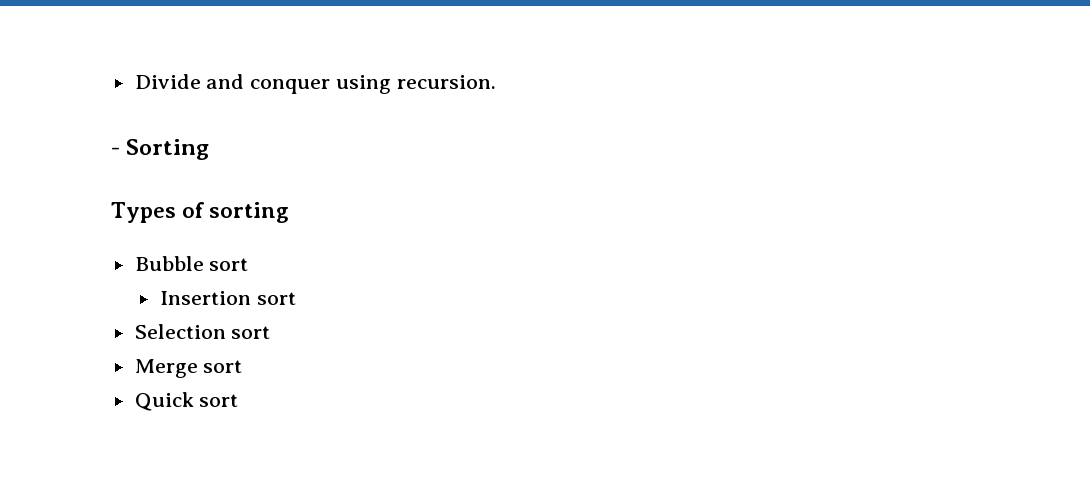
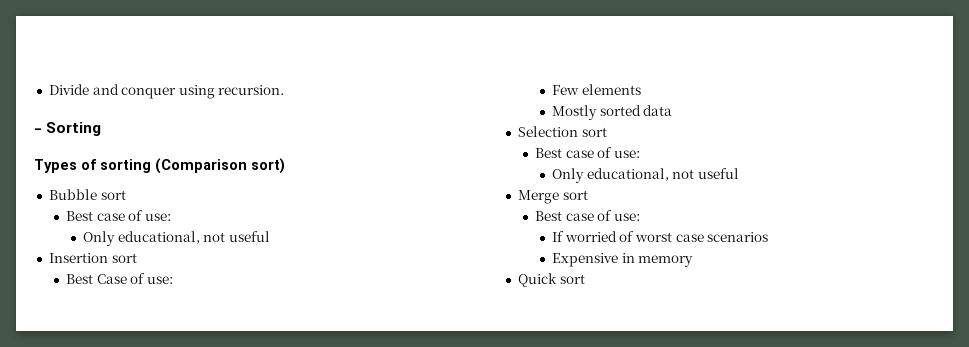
(290, 212) none -> [155,158,285,174] (Comparison sort)
[159,291,296,305] [134,324,271,339] [134,359,243,378] Insertion sort // Selection sort // Merge sort -> [65,210,171,221] [83,231,271,246] [48,253,137,263] [65,273,173,284] [552,84,641,95] [552,105,673,120] [517,126,607,137] [534,147,640,158] [552,168,740,183] [517,190,588,204] [534,210,640,221] [552,231,769,242] [552,253,694,267] Best case of use: // Only educational, not useful // Insertion sort // Best Case of use: // Few elements // Mostly sorted data // Selection sort // Best case of use: // Only educational, not useful // Merge sort // Best case of use: // If worried of worst case scenarios // Expensive in memory

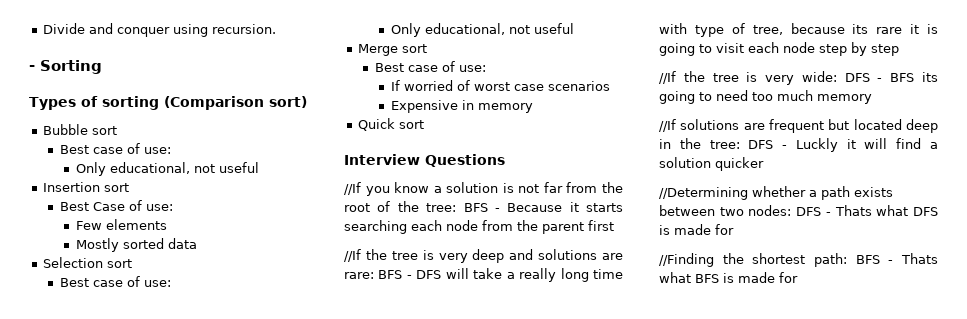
(585, 279) none -> [344,154,505,167] [344,182,623,196] [344,201,623,212] [344,220,614,234] [344,249,623,263] [344,268,623,282] [659,23,938,37] [659,42,899,56] [659,71,938,85] [659,90,872,104] [659,119,938,133] [659,138,938,152] [659,157,764,171] [659,186,893,200] [659,205,938,216] [659,224,734,235] [659,253,938,267] [659,272,798,283] // Interview Questions // //If you know a solution is not far from the root of the tree: BFS - Because it starts searching each node from the parent first // //If the tree is very deep and solutions are rare: BFS - DFS will take a really long time with type of tree, because its rare it is going to visit each node step by step // //If the tree is very wide: DFS - BFS its going to need too much memory // //If solutions are frequent but located deep in the tree: DFS - Luckly it will find a solution quicker // //Determining whether a path exists between two nodes: DFS - Thats what DFS is made for // //Finding the shortest path: BFS - Thats what BFS is made for

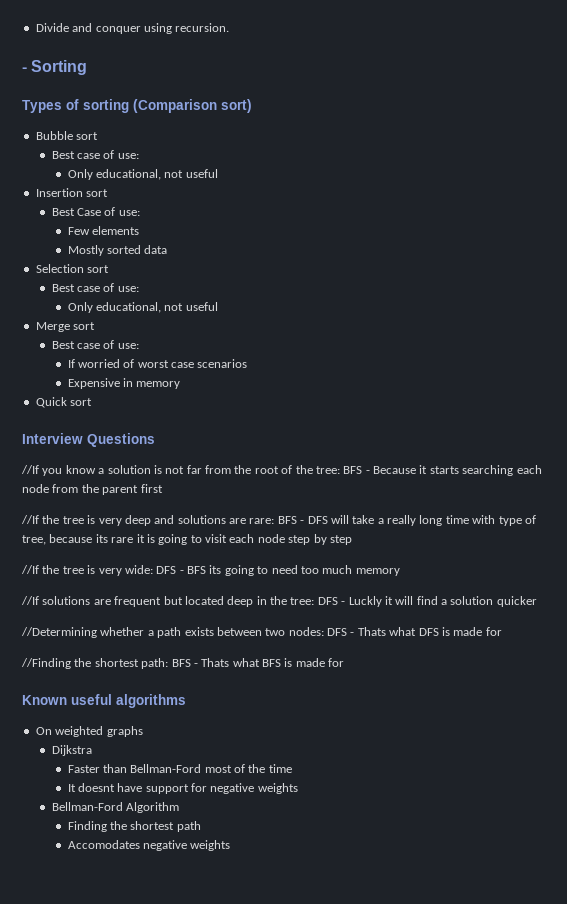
(798, 277) none -> [22,694,186,708] [35,726,143,737] [51,745,92,756] [67,764,292,773] [67,783,298,794] [51,802,180,813] [67,821,201,832] [67,840,231,851] // Known useful algorithms // On weighted graphs // Dijkstra // Faster than Bellman-Ford most of the time // It doesnt have support for negative weights // Bellman-Ford Algorithm // Finding the shortest path // Accomodates negative weights

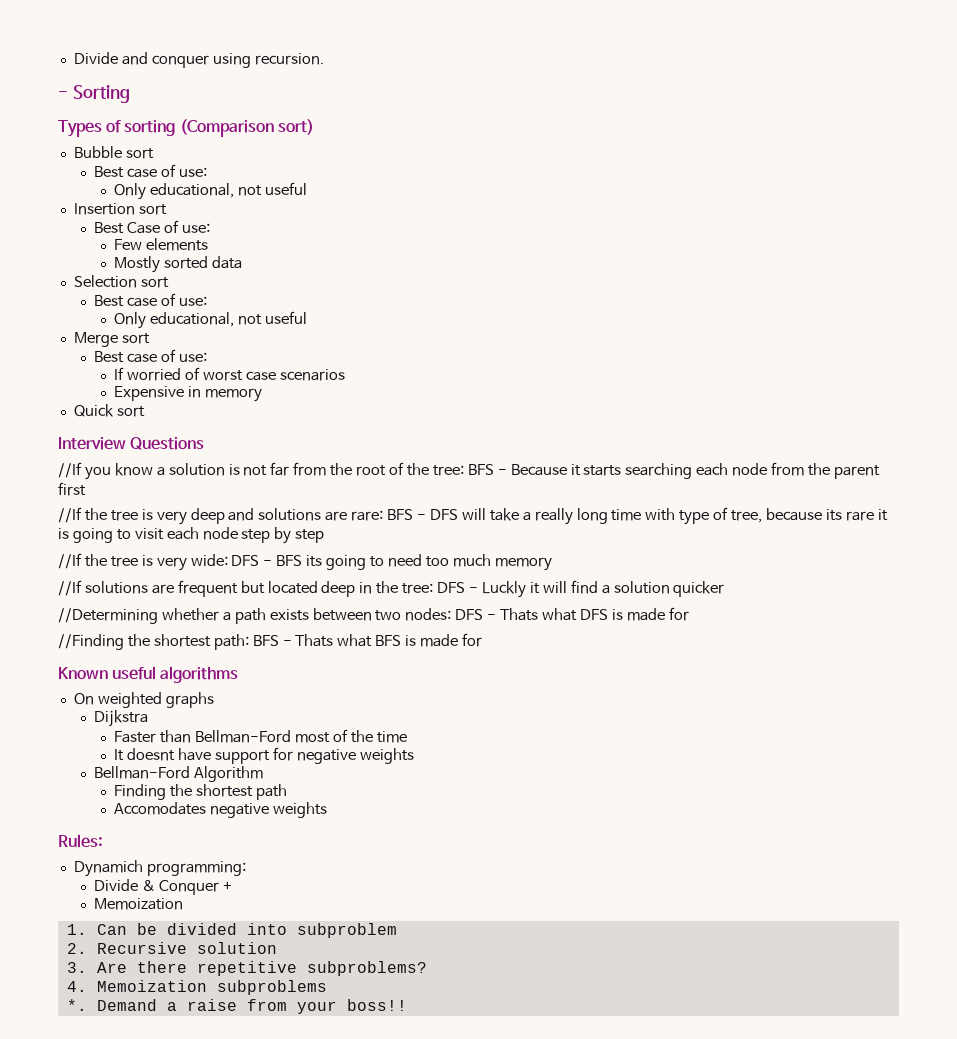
(231, 845) none -> [58,834,103,848] [73,860,246,877] [93,879,232,895] [93,898,183,910] [66,923,397,938] [66,942,277,954] [66,961,427,976] [66,980,327,995] [66,999,407,1014] // Rules: // Dynamich programming: // Divide & Conquer + // Memoization // 1. Can be divided into subproblem // 2. Recursive solution // 3. Are there repetitive subproblems? // 4. Memoization subproblems // *. Demand a raise from your boss!!

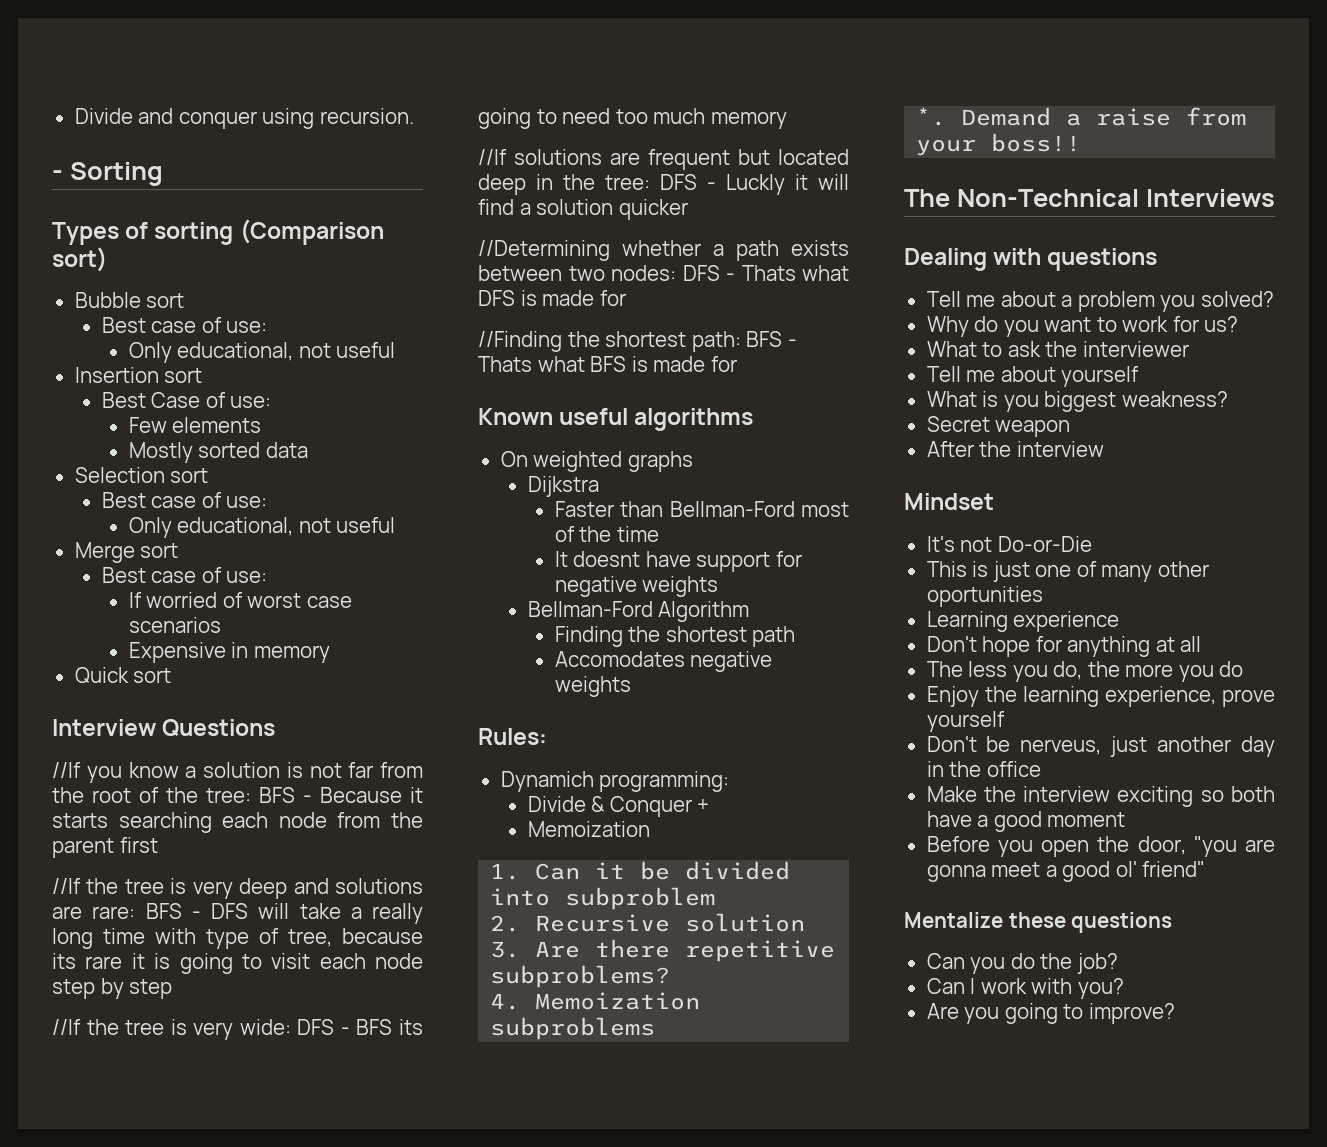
(127, 929) none -> [595,862,626,879] it
(407, 1005) none -> [904,189,1275,207] [904,248,1158,271] [926,291,1274,312] [926,316,1239,337] [926,341,1189,357] [926,366,1140,387] [926,391,1228,412] [926,416,1071,437] [926,441,1104,457] [904,493,994,510] [926,536,1092,552] [926,561,1209,582] [926,586,1043,607] [926,611,1120,632] [926,636,1202,657] [926,661,1244,682] [926,686,1275,707] [926,711,1005,732] [926,736,1275,757] [926,761,1041,777] [926,786,1275,807] [926,811,1126,832] [926,836,1275,857] [926,861,1206,882] [904,912,1173,933] [926,953,1118,974] [926,978,1124,999] [926,1003,1175,1024] // The Non-Technical Interviews // Dealing with questions // Tell me about a problem you solved? // Why do you want to work for us? // What to ask the interviewer // Tell me about yourself // What is you biggest weakness? // Secret weapon // After the interview // Mindset // It's not Do-or-Die // This is just one of many other oportunities // Learning experience // Don't hope for anything at all // The less you do, the more you do // Enjoy the learning experience, prove yourself // Don't be nerveus, just another day in the office // Make the interview exciting so both have a good moment // Before you open the door, "you are gonna meet a good ol' friend" // Mentalize these questions // Can you do the job? // Can I work with you? // Are you going to improve?

